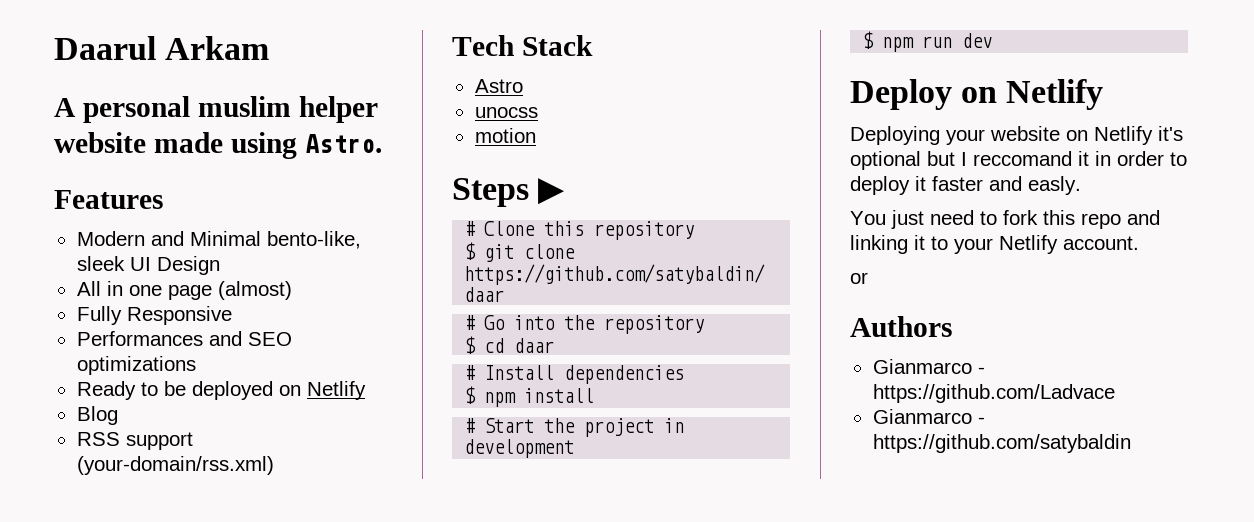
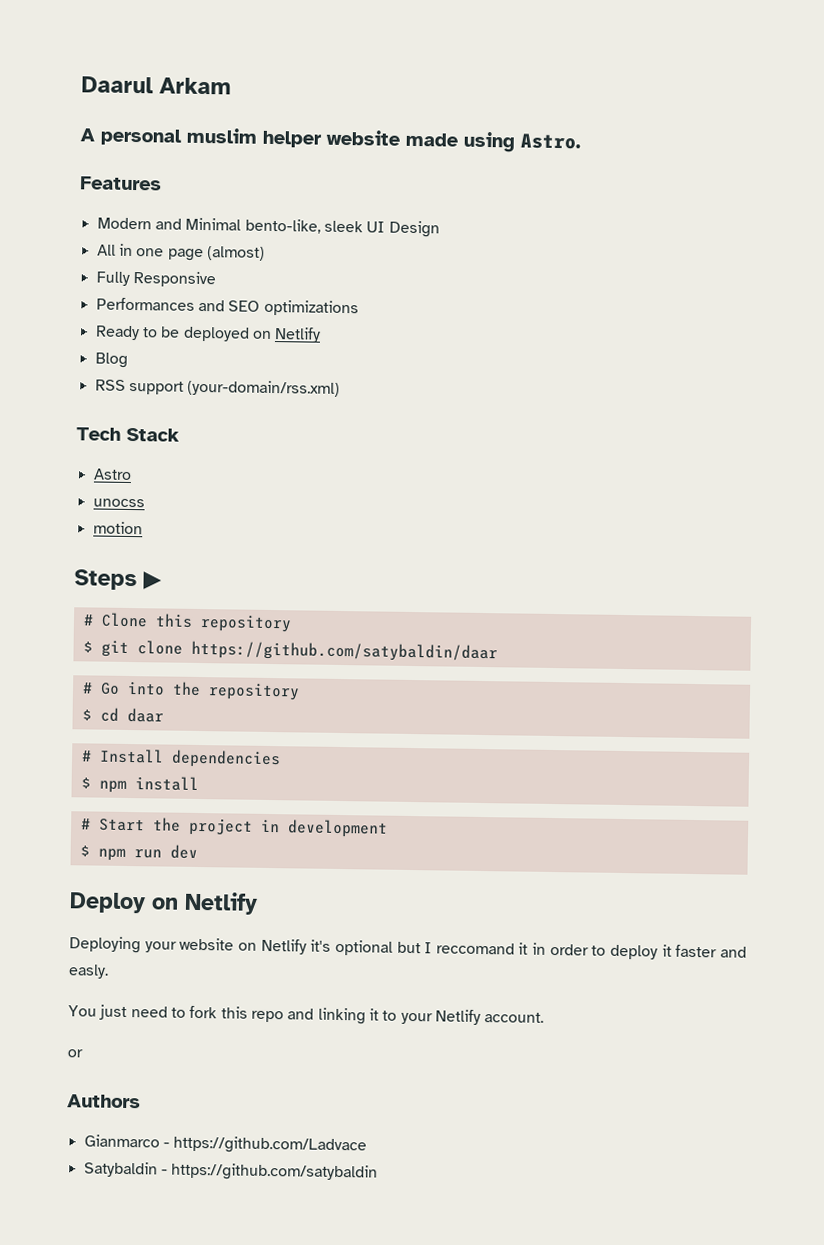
[872,409,972,424] Gianmarco -> [83,1161,158,1178] Satybaldin

